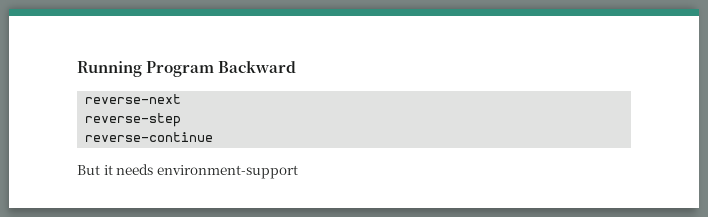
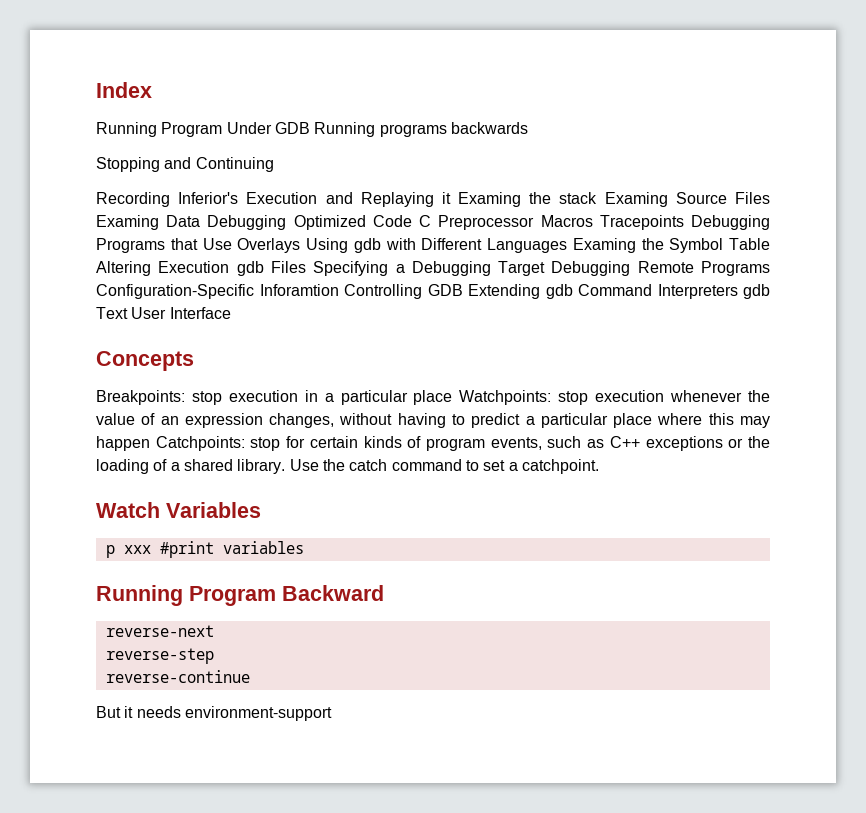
(77, 69) none -> [96,82,152,98] [96,122,528,137] [96,157,274,172] [96,192,770,207] [96,215,770,230] [96,238,770,253] [96,261,770,276] [96,284,770,299] [96,307,231,319] [96,351,194,371] [96,390,770,405] [96,413,771,428] [96,436,770,451] [96,459,599,474] [96,502,261,518] [105,541,304,558] Index // Running Program Under GDB Running programs backwards // Stopping and Continuing // Recording Inferior's Execution and Replaying it Examing the stack Examing Source Files Examing Data Debugging Optimized Code C Preprocessor Macros Tracepoints Debugging Programs that Use Overlays Using gdb with Different Languages Examing the Symbol Table Altering Execution gdb Files Specifying a Debugging Target Debugging Remote Programs Configuration-Specific Inforamtion Controlling GDB Extending gdb Command Interpreters gdb Text User Interface // Concepts // Breakpoints: stop execution in a particular place Watchpoints: stop execution whenever the value of an expression changes, without having to predict a particular place where this may happen Catchpoints: stop for certain kinds of program events, such as C++ exceptions or the loading of a shared library. Use the catch command to set a catchpoint. // Watch Variables // p xxx #print variables //

